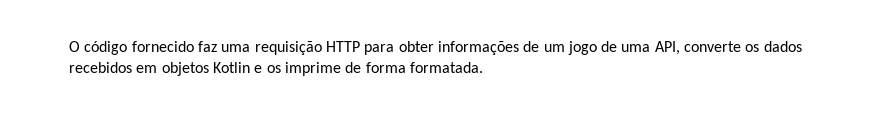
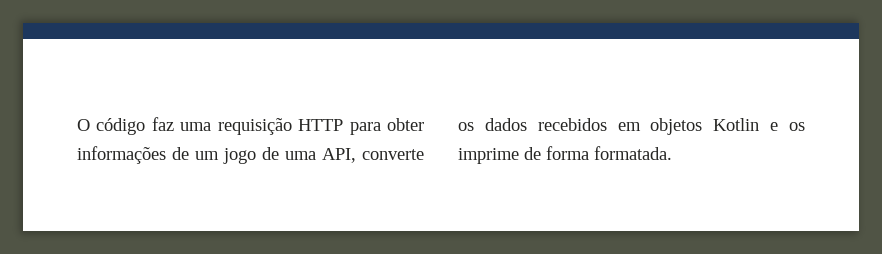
[131,41,194,52] fornecido -> (146, 126) none

